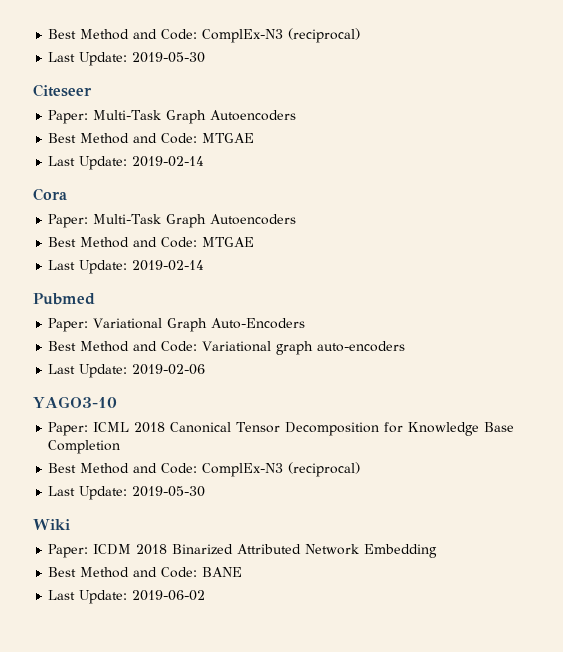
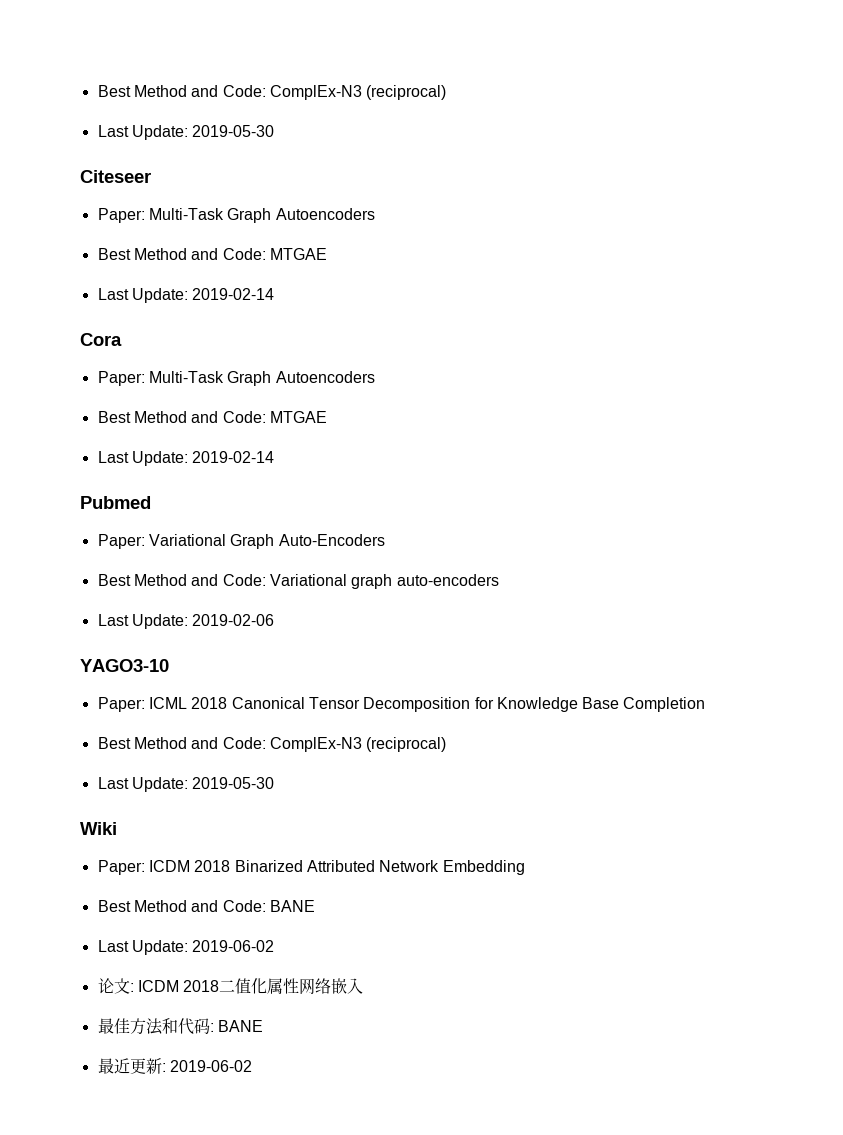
(206, 595) none -> [97,978,364,995] [97,1018,263,1035] [97,1058,252,1074] // 论文: ICDM 2018二值化属性网络嵌入 // 最佳方法和代码: BANE // 最近更新: 2019-06-02

